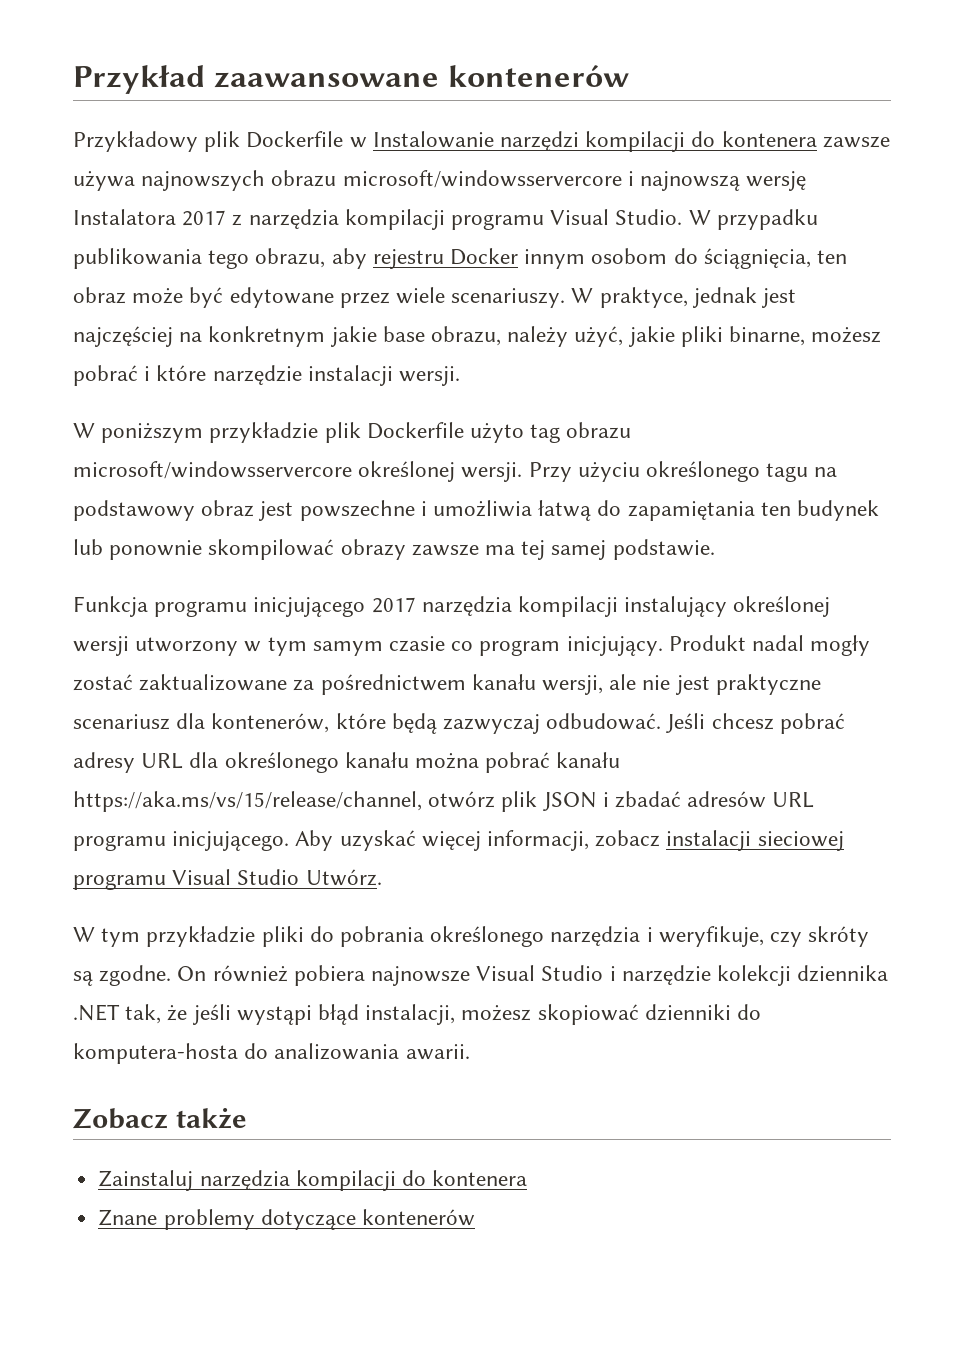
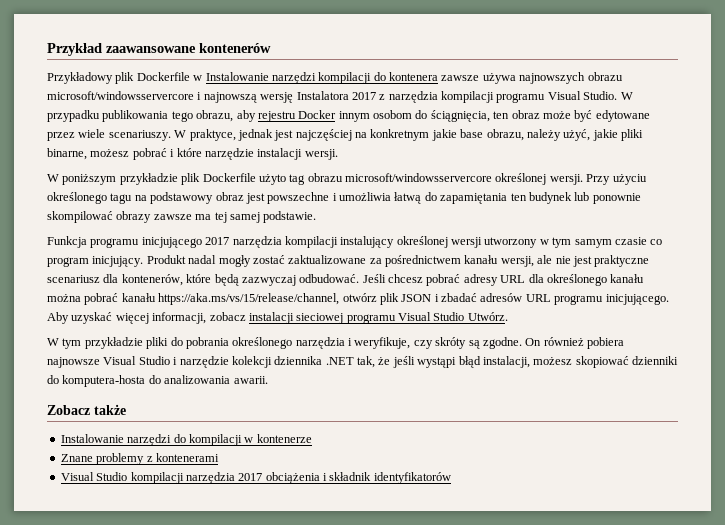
[98,1170,528,1191] [98,1209,475,1230] Zainstaluj narzędzia kompilacji do kontenera // Znane problemy dotyczące kontenerów -> [60,434,312,446] [60,453,219,465] [60,472,451,484] Instalowanie narzędzi do kompilacji w kontenerze // Znane problemy z kontenerami // Visual Studio kompilacji narzędzia 2017 obciążenia i składnik identyfikatorów

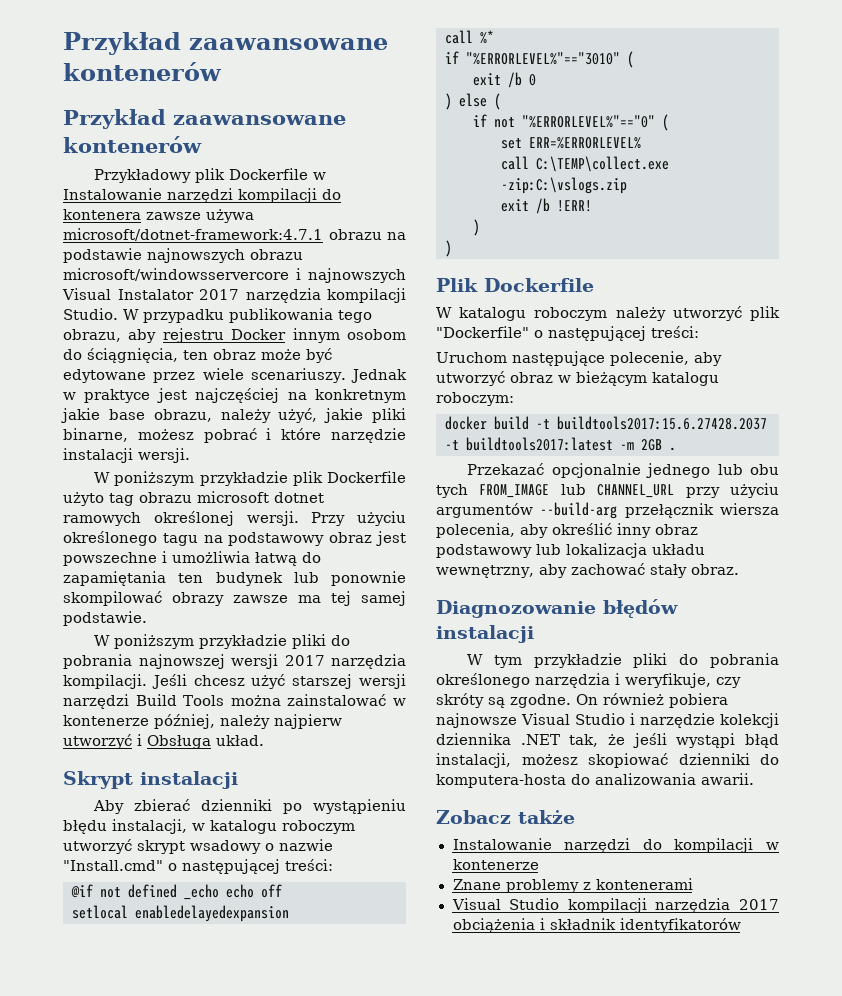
[47,43,271,56] Przykład zaawansowane kontenerów -> [63,32,388,55] [63,62,222,81] [63,109,346,129] [63,136,202,153] Przykład zaawansowane kontenerów // Przykład zaawansowane kontenerów
[519,72,623,84] [47,91,581,103] najnowszych obrazu microsoft/windowsservercore i najnowszą wersję Instalatora 2017 z narzędzia kompilacji programu Visual -> [63,228,406,241] [63,248,303,263] [63,268,406,283] [62,288,406,303] microsoft/dotnet-framework:4.7.1 obrazu na podstawie najnowszych obrazu microsoft/windowsservercore i najnowszych Visual Instalator 2017 narzędzia kompilacji
[174,129,273,141] W praktyce, jednak -> [351,369,407,383] [63,389,151,403] Jednak w praktyce
[345,173,492,182] microsoft/windowsservercore -> [197,491,324,503] [63,512,141,526] microsoft dotnet ramowych
[47,236,663,248] [47,255,650,267] [47,274,645,286] [47,293,669,305] [47,312,508,324] Funkcja programu inicjującego 2017 narzędzia kompilacji instalujący określonej wersji utworzony w tym samym czasie co program inicjujący. Produkt nadal mogły zostać zaktualizowane za pośrednictwem kanału wersji, ale nie jest praktyczne scenariusz dla kontenerów, które będą zazwyczaj odbudować. Jeśli chcesz pobrać adresy URL dla określonego kanału można pobrać kanału https://aka.ms/vs/15/release/channel, otwórz plik JSON i zbadać adresów URL programu inicjującego. Aby uzyskać więcej informacji, zobacz instalacji sieciowej programu Visual Studio Utwórz. -> [94,634,351,649] [63,654,406,669] [63,674,407,689] [63,694,406,709] [63,714,342,729] [63,734,264,749] [63,771,238,789] [93,799,406,814] [63,819,355,834] [63,839,333,854] [63,859,333,874] [71,884,282,900] [72,905,289,922] [445,30,494,44] [445,51,634,68] [473,72,536,88] [445,93,501,110] [473,114,669,131] [501,137,641,149] [501,156,669,172] [501,177,627,194] [501,198,592,214] [473,219,480,236] [445,240,452,257] [436,278,594,292] [436,306,780,321] [436,326,699,341] [436,351,722,366] [436,371,719,386] [436,392,514,406] [445,416,767,430] [445,437,676,451] [467,463,779,478] [436,483,779,498] [436,502,779,519] [436,523,698,538] [436,543,705,558] [436,563,739,578] [436,599,678,618] [436,625,534,643] W poniższym przykładzie pliki do pobrania najnowszej wersji 2017 narzędzia kompilacji. Jeśli chcesz użyć starszej wersji narzędzi Build Tools można zainstalować w kontenerze później, należy najpierw utworzyć i Obsługa układ. // Skrypt instalacji // Aby zbierać dzienniki po wystąpieniu błędu instalacji, w katalogu roboczym utworzyć skrypt wsadowy o nazwie "Install.cmd" o następującej treści: // @if not defined _echo echo off // setlocal enabledelayedexpansion // call %* // if "%ERRORLEVEL%"=="3010" ( // exit /b 0 // ) else ( // if not "%ERRORLEVEL%"=="0" ( // set ERR=%ERRORLEVEL% // call C:\TEMP\collect.exe -zip:C:\vslogs.zip // exit /b !ERR! // ) // ) // Plik Dockerfile // W katalogu roboczym należy utworzyć plik "Dockerfile" o następującej treści: // Uruchom następujące polecenie, aby utworzyć obraz w bieżącym katalogu roboczym: // docker build -t buildtools2017:15.6.27428.2037 -t buildtools2017:latest -m 2GB . // Przekazać opcjonalnie jednego lub obu tych FROM_IMAGE lub CHANNEL_URL przy użyciu argumentów --build-arg przełącznik wiersza polecenia, aby określić inny obraz podstawowy lub lokalizacja układu wewnętrzny, aby zachować stały obraz. // Diagnozowanie błędów instalacji

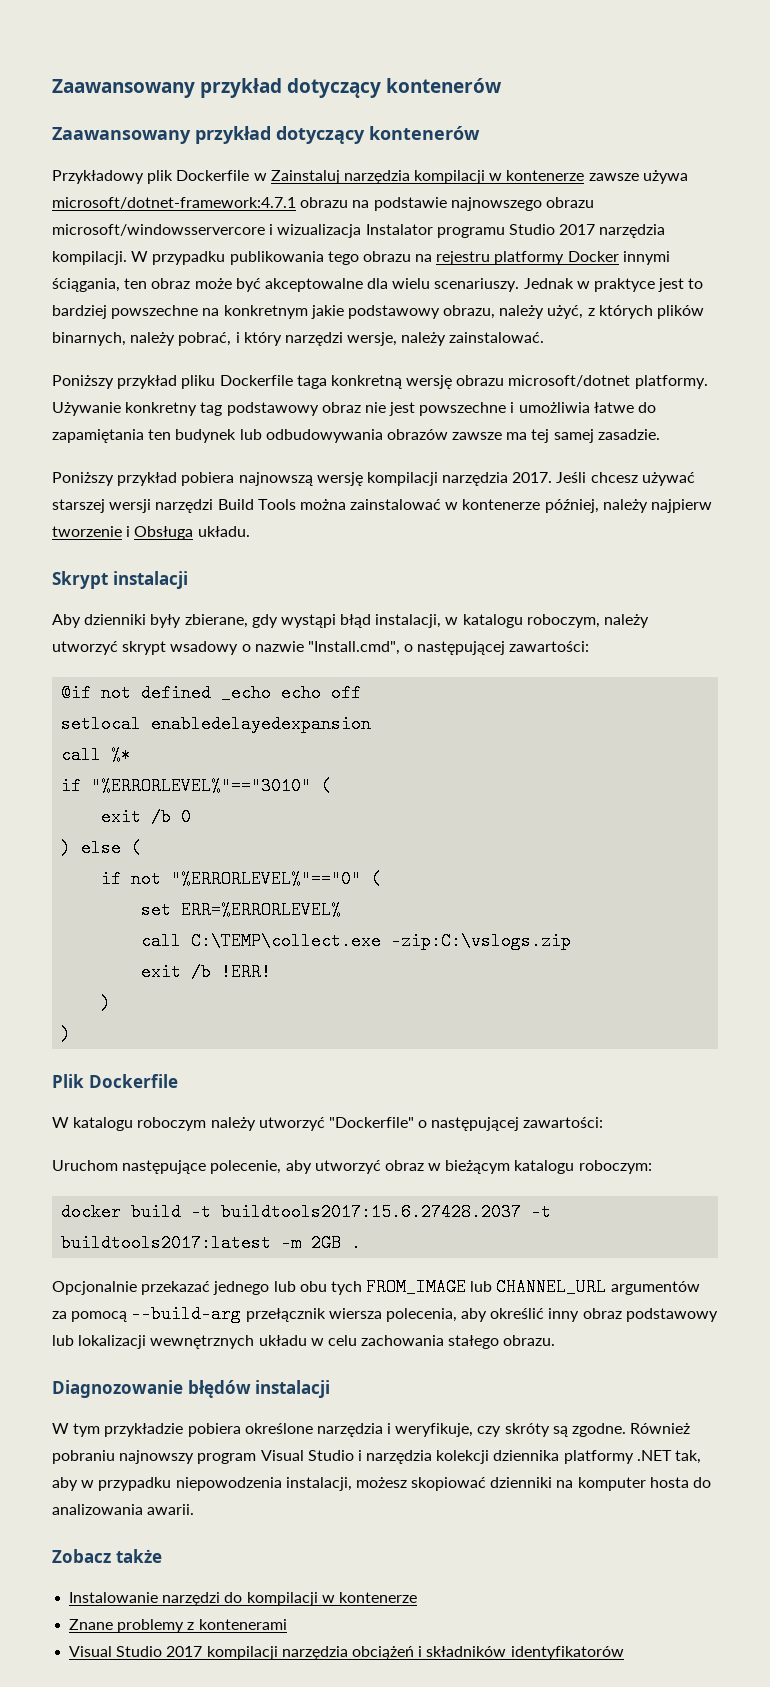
[63,32,388,55] [63,62,222,81] [63,109,346,129] Przykład zaawansowane kontenerów // Przykład zaawansowane -> [52,78,503,98] [52,126,365,144] Zaawansowany przykład dotyczący kontenerów // Zaawansowany przykład dotyczący
[63,188,341,203] [63,209,141,220] Instalowanie narzędzi kompilacji do kontenera -> [270,170,585,184] Zainstaluj narzędzia kompilacji w kontenerze
[147,248,245,263] najnowszych -> [450,197,542,211] najnowszego
[308,268,406,283] [62,288,406,303] [63,308,372,323] [63,328,406,343] [63,348,178,363] najnowszych Visual Instalator 2017 narzędzia kompilacji Studio. W przypadku publikowania tego obrazu, aby rejestru Docker innym osobom do ściągnięcia, -> [277,224,666,238] [52,251,670,265] [52,278,120,292] wizualizacja Instalator programu Studio 2017 narzędzia kompilacji. W przypadku publikowania tego obrazu na rejestru platformy Docker innymi ściągania,
[63,368,244,383] edytowane przez wiele -> [264,278,431,292] akceptowalne dla wielu
[195,388,280,403] najczęściej -> [688,278,704,289] [52,305,199,319] to bardziej powszechne
[108,409,145,420] base -> [347,305,440,319] podstawowy
[324,408,406,423] [63,428,407,443] [63,448,190,463] [94,471,406,486] [63,491,324,506] [63,511,406,526] [63,531,223,546] jakie pliki binarne, możesz pobrać i które narzędzie instalacji wersji. // W poniższym przykładzie plik Dockerfile użyto tag obrazu microsoft dotnet ramowych określonej wersji. Przy użyciu określonego tagu na -> [587,305,705,319] [52,332,545,346] [52,375,708,389] [52,402,223,416] z których plików binarnych, należy pobrać, i który narzędzi wersje, należy zainstalować. // Poniższy przykład pliku Dockerfile taga konkretną wersję obrazu microsoft/dotnet platformy. Używanie konkretny tag
(373, 537) none -> [364,402,386,413] nie
[255,552,297,566] łatwą -> [593,402,634,413] łatwe
[331,571,406,586] [63,591,224,606] ponownie skompilować obrazy -> [265,429,448,443] odbudowywania obrazów
[63,611,147,626] [94,634,351,649] [63,654,406,669] [63,674,147,689] podstawie. // W poniższym przykładzie pliki do pobrania najnowszej wersji 2017 narzędzia kompilacji. -> [597,429,660,440] [52,472,553,486] zasadzie. // Poniższy przykład pobiera najnowszą wersję kompilacji narzędzia 2017.
[251,674,286,689] użyć -> [641,472,695,486] używać
[63,734,132,749] utworzyć -> [52,526,122,537] tworzenie
[216,735,264,746] układ. -> [197,526,250,537] układu.
[134,799,406,814] [63,820,107,834] zbierać dzienniki po wystąpieniu błędu -> [84,614,372,628] dzienniki były zbierane, gdy wystąpi błąd
[282,820,355,834] roboczym -> [526,614,650,628] roboczym, należy
[63,859,333,874] "Install.cmd" o następującej treści: -> [307,641,590,655] "Install.cmd", o następującej zawartości:
[750,306,780,321] plik -> (325, 1124) none
[651,326,699,338] treści: -> [523,1117,604,1128] zawartości:
[467,463,641,478] Przekazać opcjonalnie -> [52,1281,211,1295] Opcjonalnie przekazać
[685,483,779,498] [436,503,533,518] przy użyciu argumentów -> [610,1281,700,1295] [52,1311,128,1322] argumentów za pomocą
[566,543,705,558] [436,563,739,578] lokalizacja układu wewnętrzny, aby zachować stały obraz. -> [78,1335,556,1349] lokalizacji wewnętrznych układu w celu zachowania stałego obrazu.
[633,653,779,668] [436,673,530,688] pliki do pobrania określonego -> [187,1423,313,1437] pobiera określone
[576,693,728,708] [436,713,517,728] On również pobiera najnowsze -> [630,1423,691,1434] [52,1450,257,1464] Również pobraniu najnowszy program
[640,713,715,728] narzędzie -> [366,1450,433,1464] narzędzia
(511, 739) none -> [563,1450,634,1464] platformy
[608,733,779,748] że jeśli wystąpi błąd -> [52,1477,282,1491] aby w przypadku niepowodzenia
[760,754,779,765] [436,774,566,788] do komputera-hosta -> [556,1477,689,1491] na komputer hosta
[567,898,779,913] [452,918,616,933] kompilacji narzędzia 2017 obciążenia i składnik -> [166,1646,507,1660] 2017 kompilacji narzędzia obciążeń i składników

